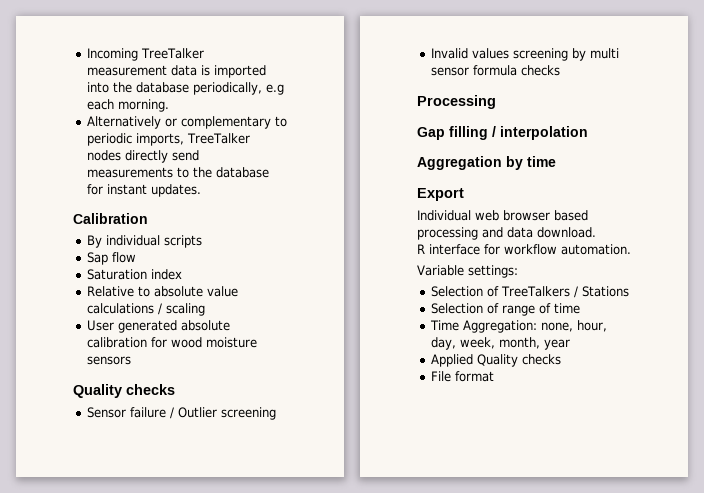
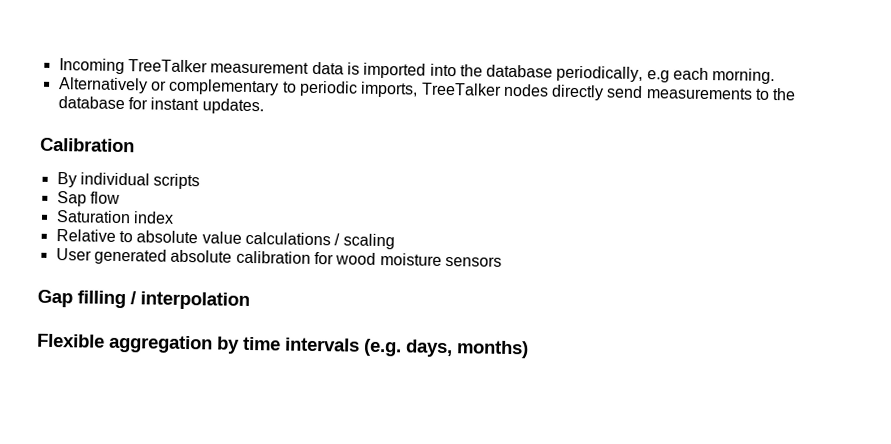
[73,384,175,398] [86,407,276,420] [430,48,619,61] [430,65,560,76] [417,95,496,109] // Quality checks // Sensor failure / Outlier screening // Invalid values screening by multi sensor formula checks // Processing -> (502, 261) none
[417,156,502,170] Aggregation -> [37,333,213,354] Flexible aggregation
[417,188,464,201] [417,210,588,221] [417,227,596,240] [417,244,631,255] [417,265,518,278] [430,286,629,298] [430,303,580,316] [429,320,607,333] [430,337,570,350] [430,354,561,367] [430,371,494,382] // Export // Individual web browser based processing and data download. // R interface for workflow automation. // Variable settings: // Selection of TreeTalkers / Stations // Selection of range of time // Time Aggregation: none, hour, day, week, month, year // Applied Quality checks // File format -> [285,337,529,359] intervals (e.g. days, months)

